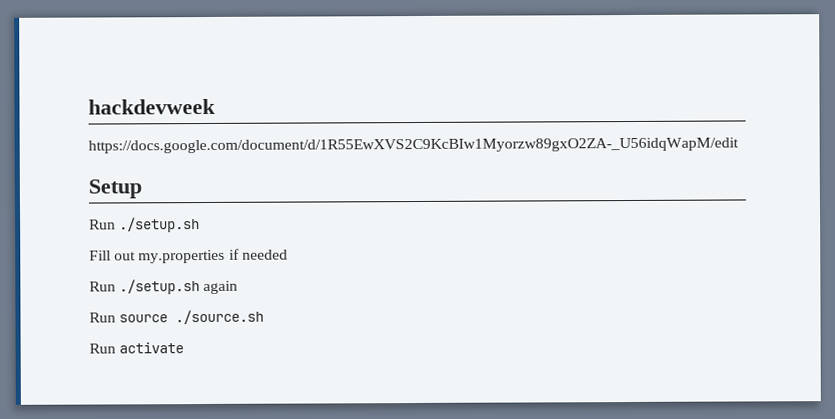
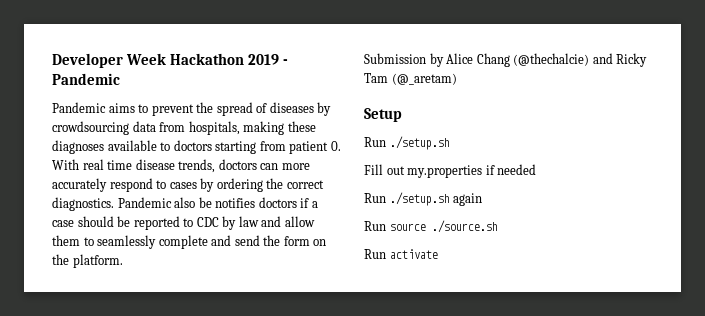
[88,98,216,115] [88,137,739,154] hackdevweek // https://docs.google.com/document/d/1R55EwXVS2C9KcBIw1Myorzw89gxO2ZA-_U56idqWapM/edit -> [52,53,289,68] [52,73,120,85] [52,102,332,116] [52,121,316,135] [52,140,341,154] [52,159,310,173] [52,178,324,192] [52,197,318,211] [52,216,315,230] [52,235,327,249] [52,254,123,268] [364,53,648,67] [364,73,457,85] Developer Week Hackathon 2019 - Pandemic // Pandemic aims to prevent the spread of diseases by crowdsourcing data from hospitals, making these diagnoses available to doctors starting from patient 0. With real time disease trends, doctors can more accurately respond to cases by ordering the correct diagnostics. Pandemic also be notifies doctors if a case should be reported to CDC by law and allow them to seamlessly complete and send the form on the platform. // Submission by Alice Chang (@thechalcie) and Ricky Tam (@_aretam)

